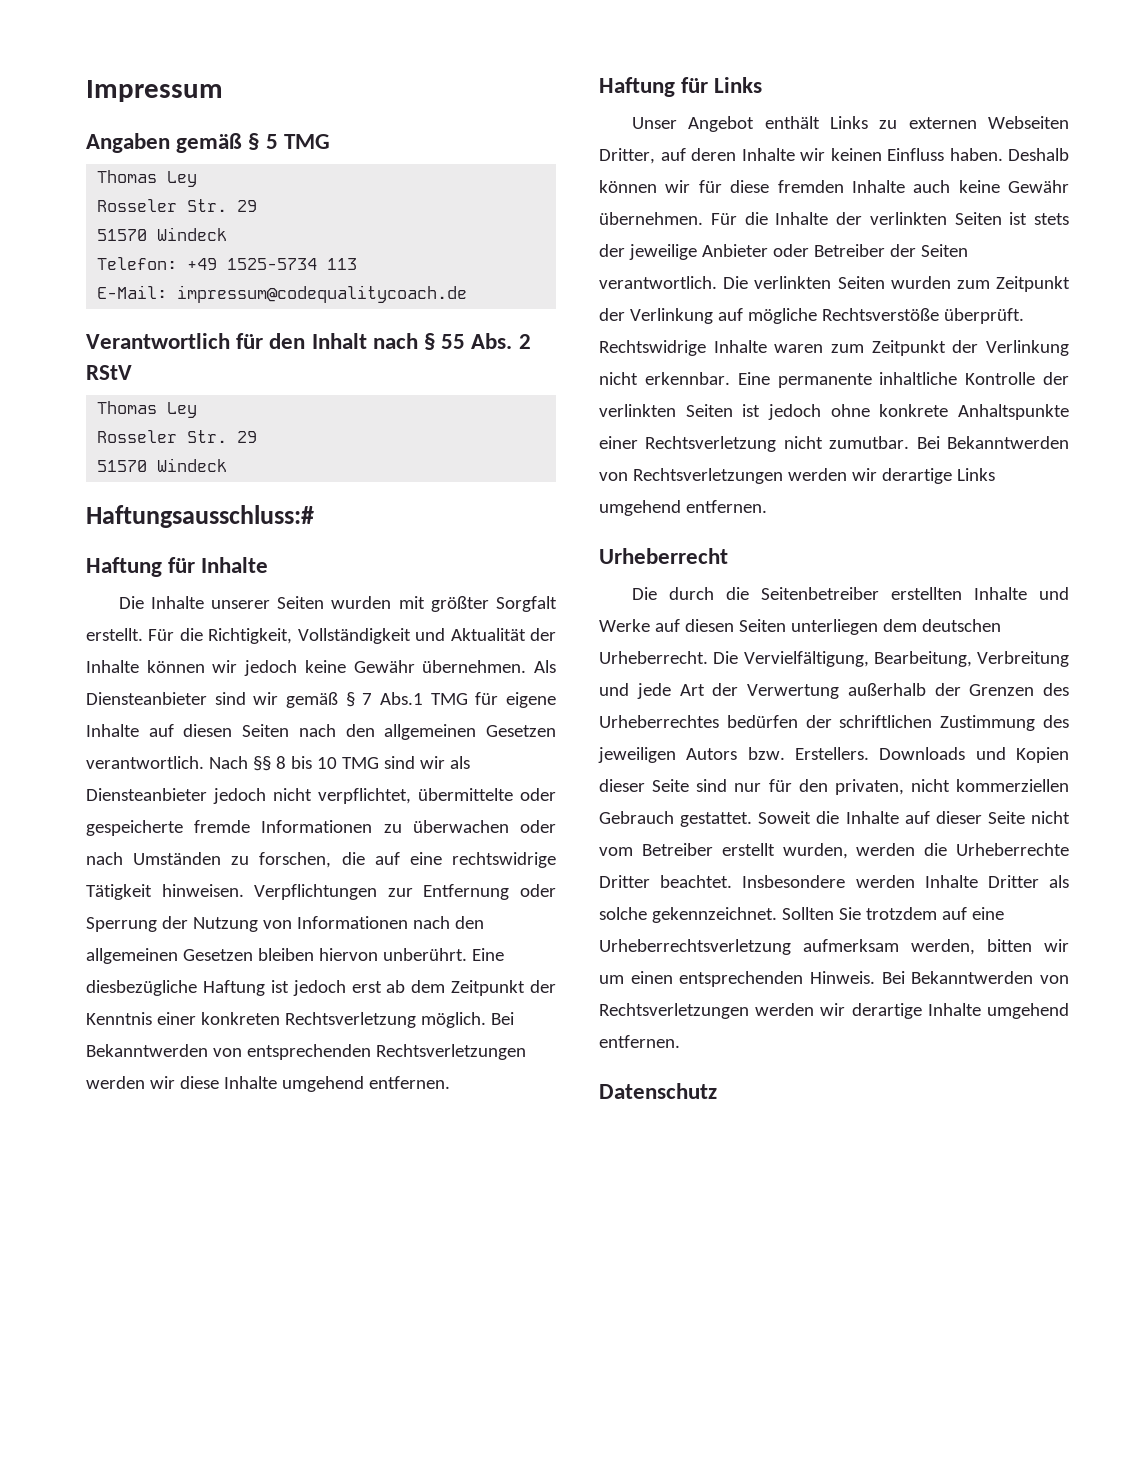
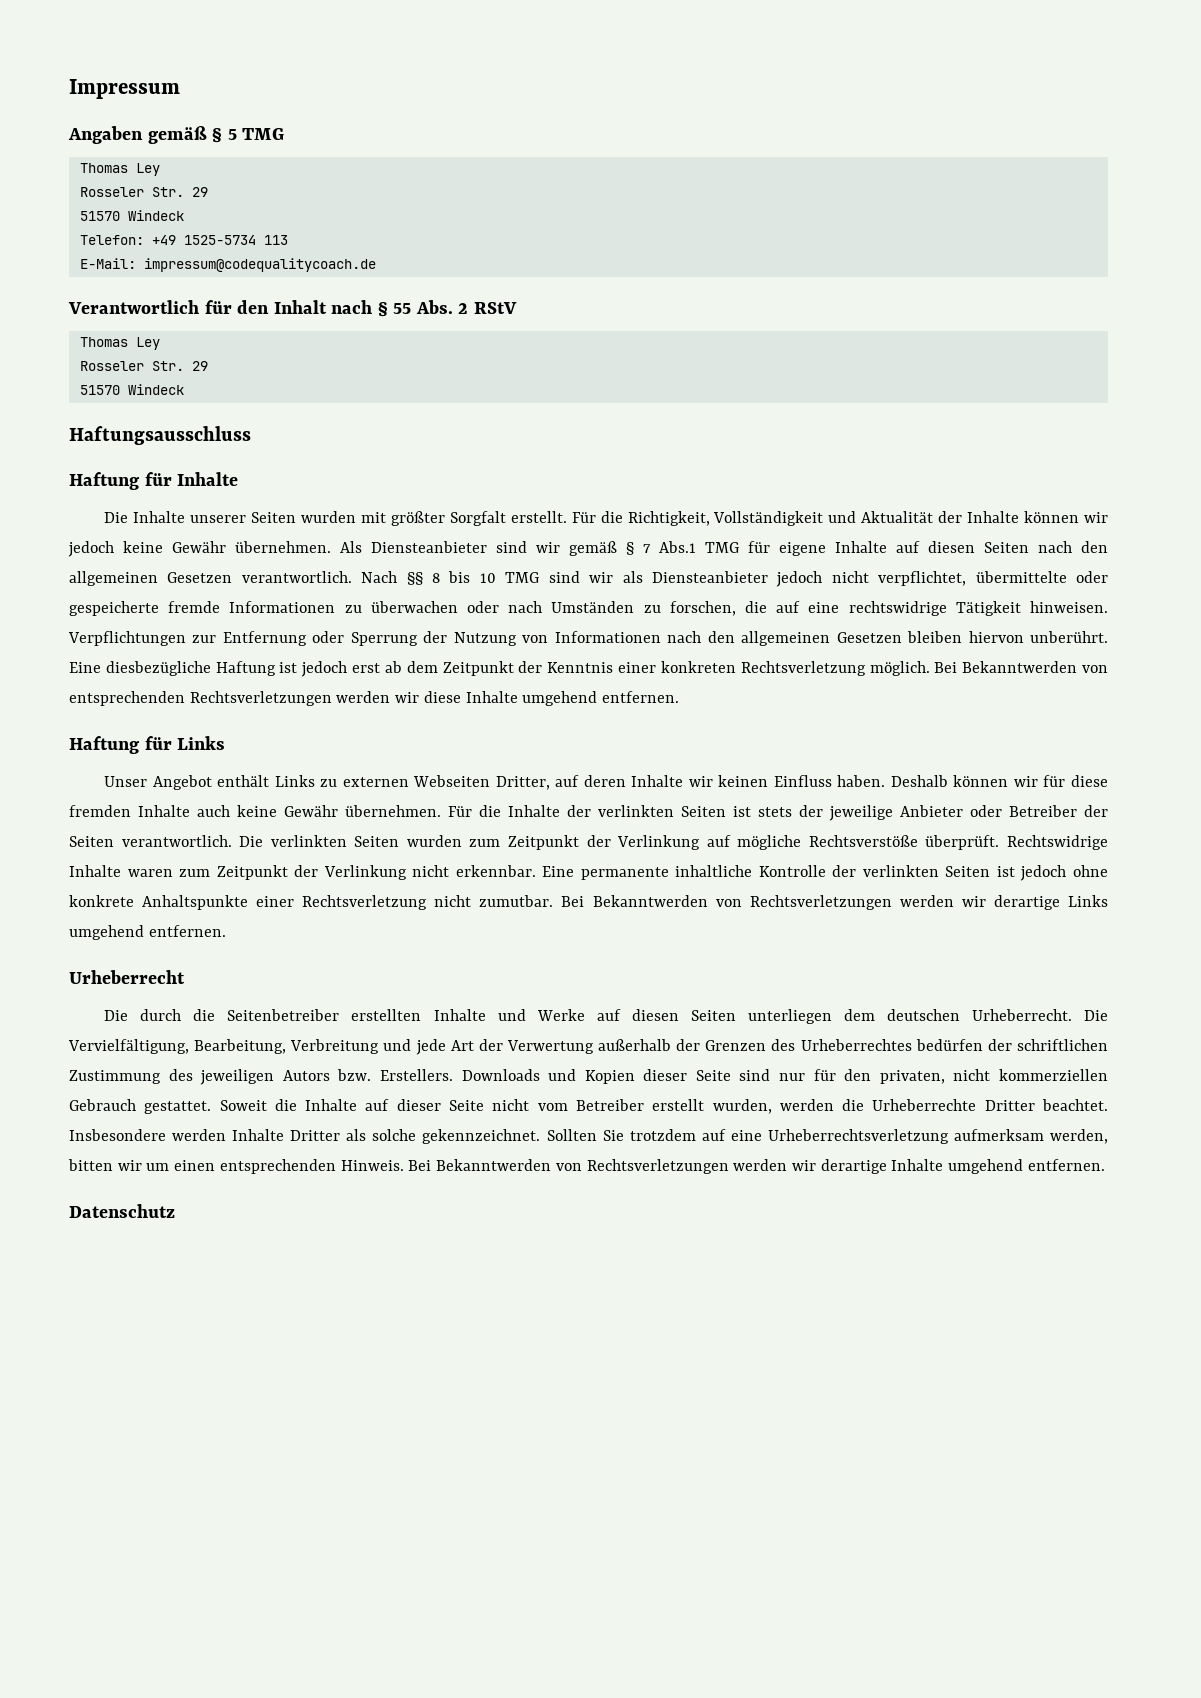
[86,505,314,528] Haftungsausschluss:# -> [69,426,251,445] Haftungsausschluss

